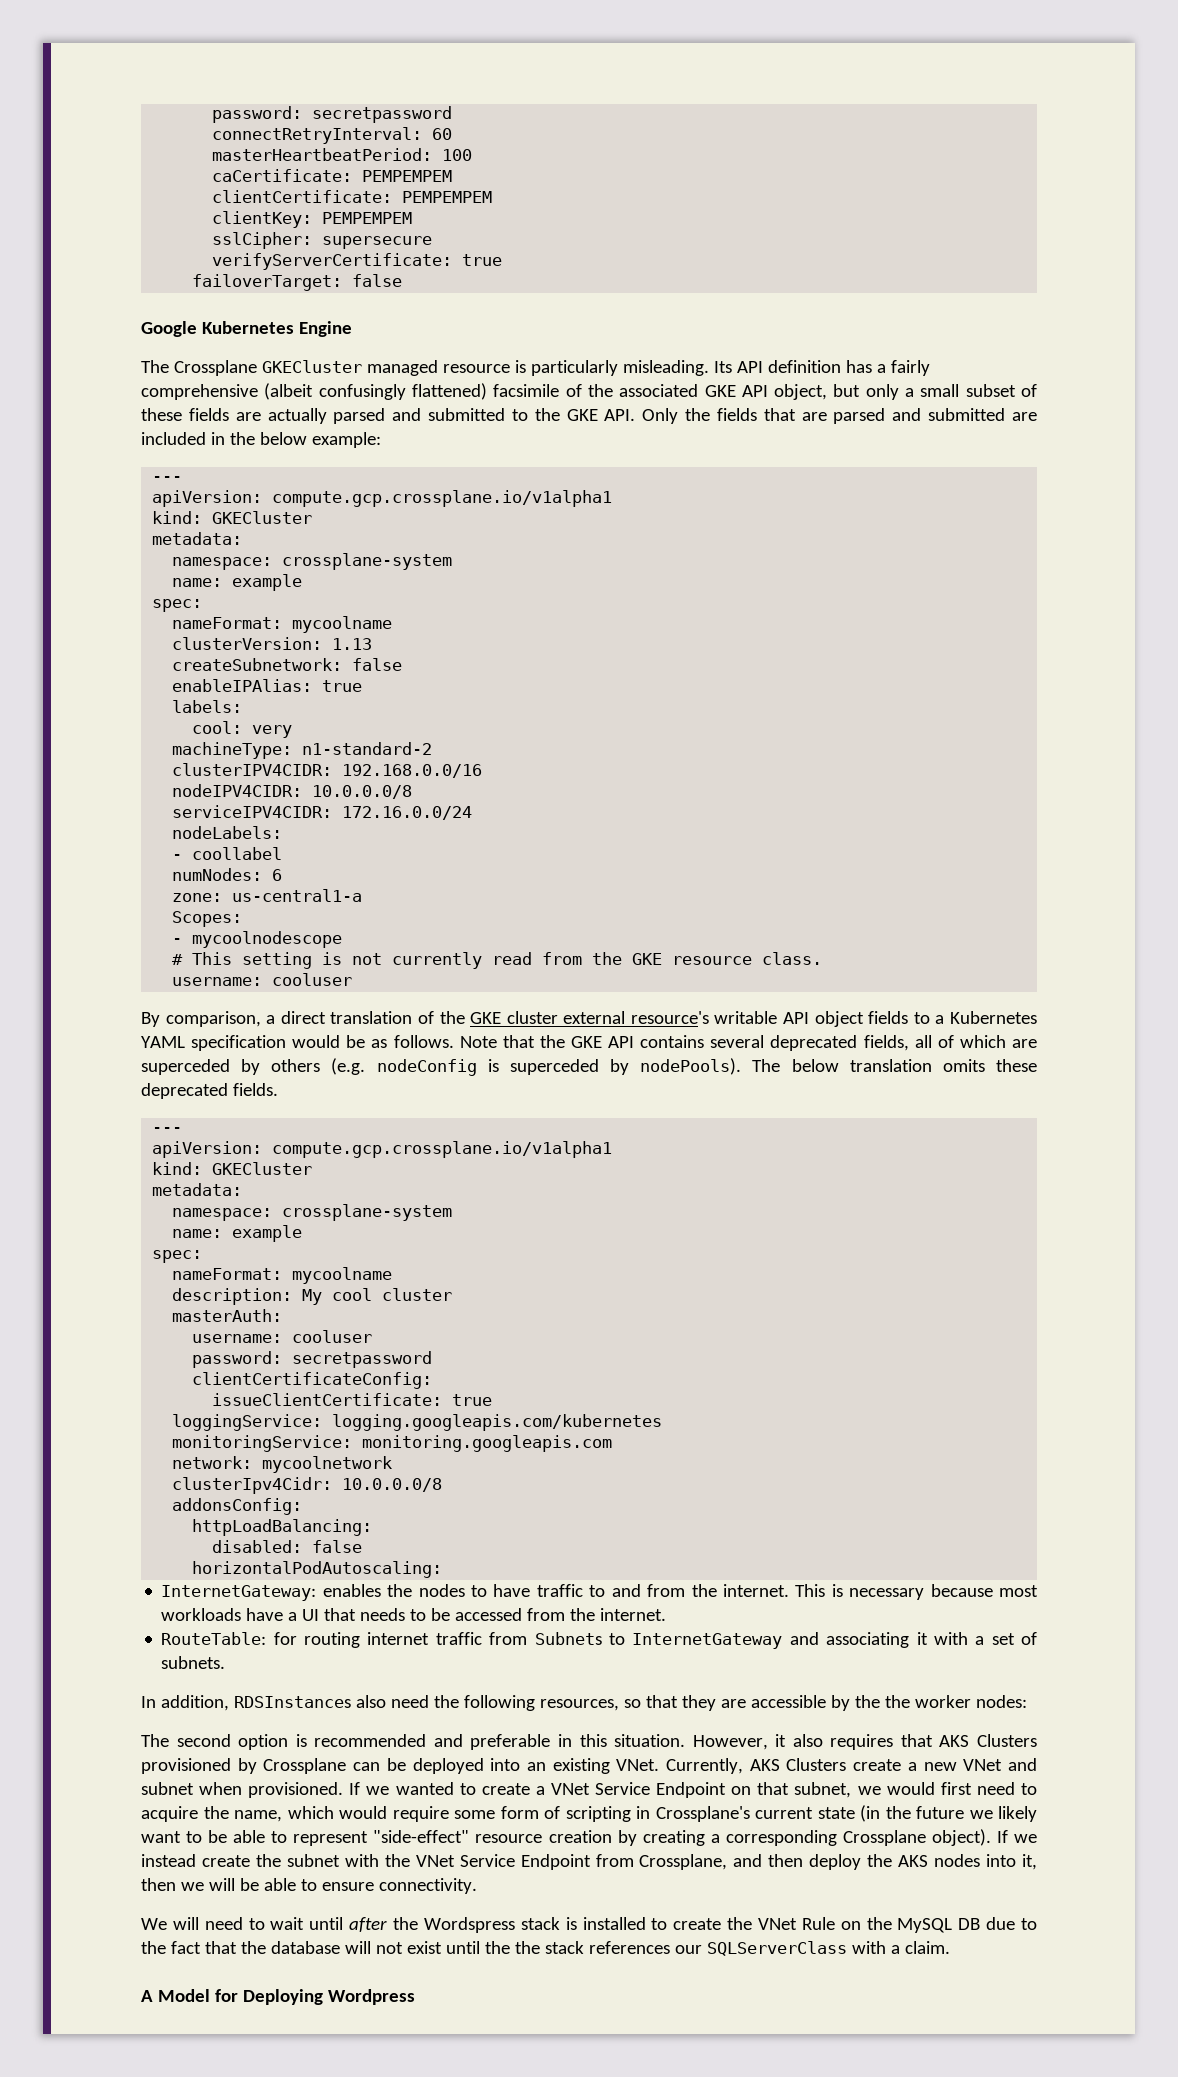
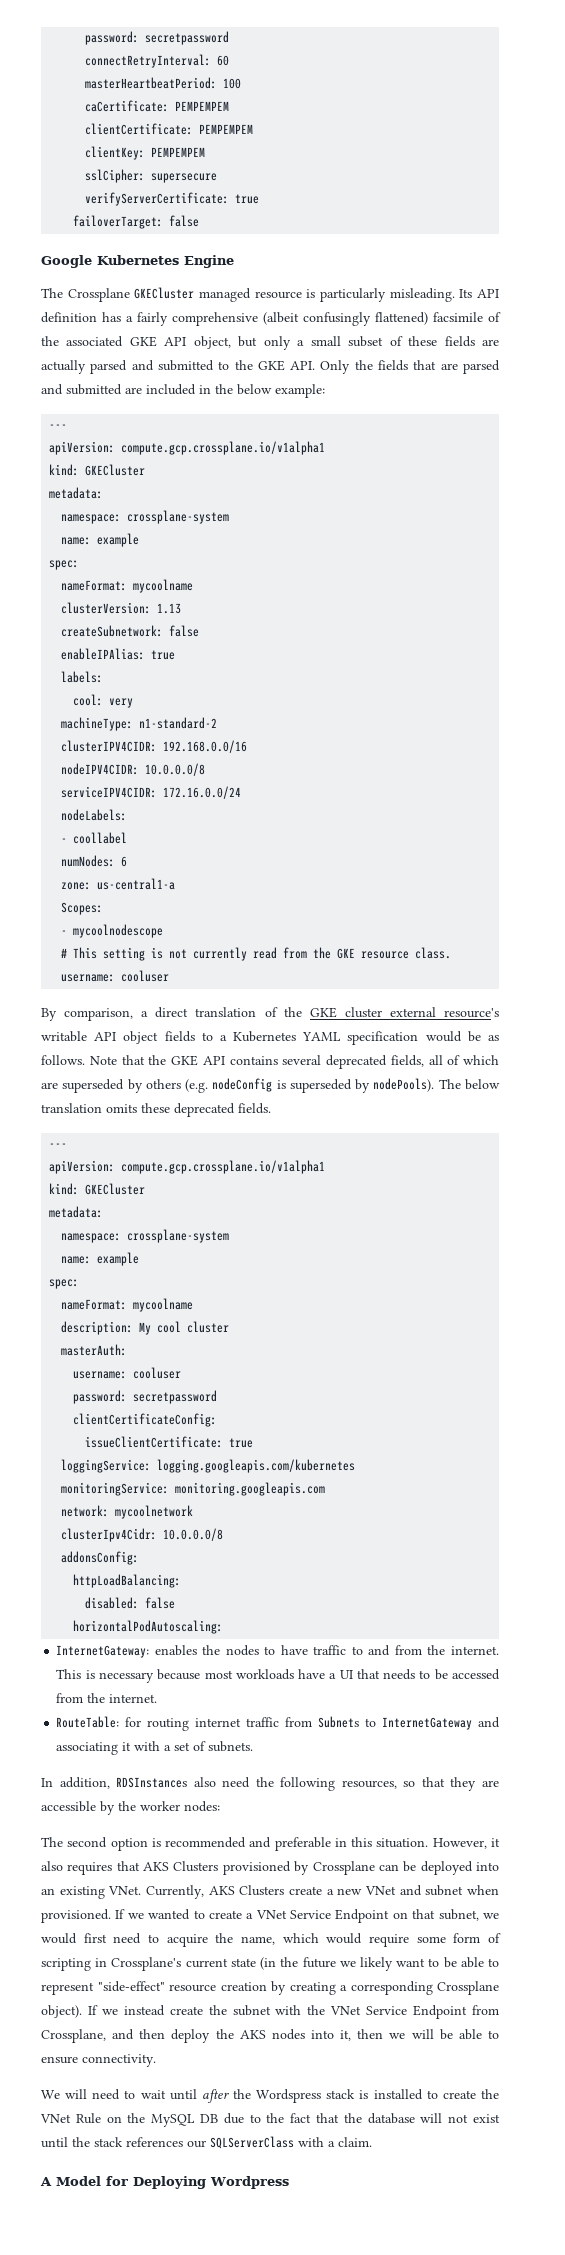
[141,1059,230,1075] superceded -> [62,1079,125,1093] superseded
[509,1059,599,1075] superceded -> [289,1079,352,1093] superseded
[884,1695,910,1708] the -> (136, 1806) none
[514,1941,540,1954] the -> (90, 2142) none

